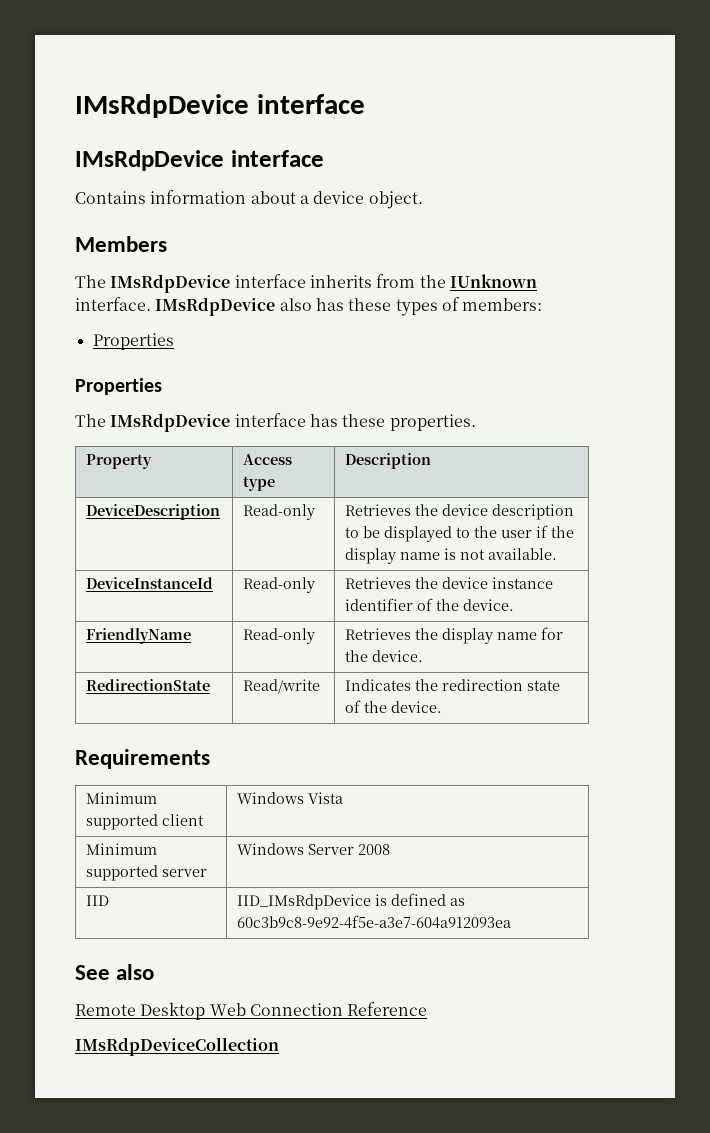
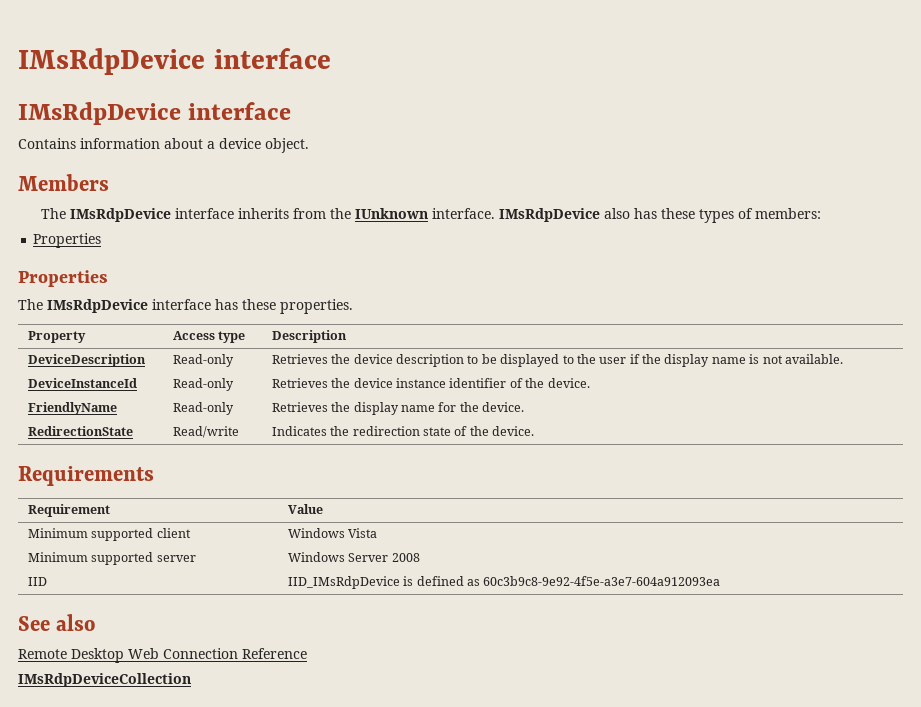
(210, 759) none -> [27,504,110,517] [287,504,323,514] // Requirement | Value

